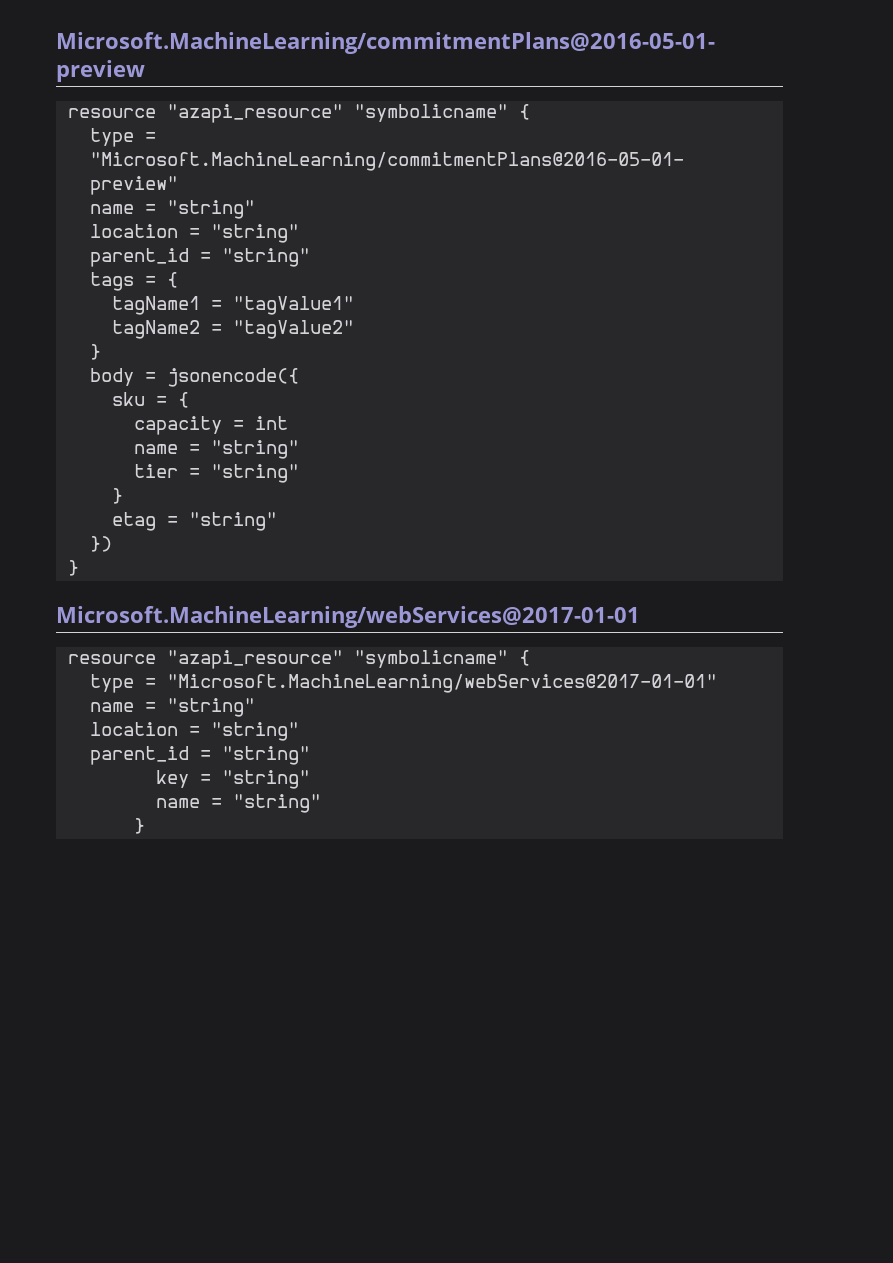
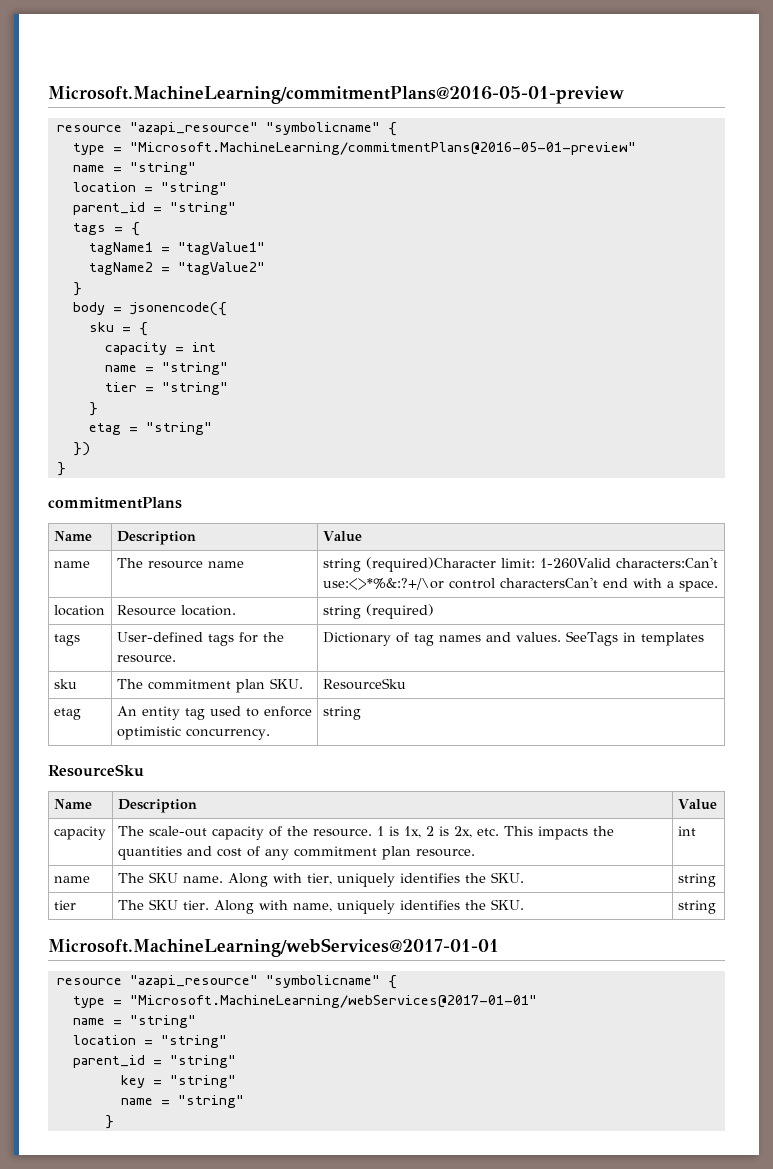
(80, 568) none -> [48,497,182,509] [53,531,92,541] [116,531,196,545] [322,531,362,542] [53,561,90,568] [116,558,244,569] [322,557,718,572] [322,577,718,592] [53,605,105,616] [116,605,236,616] [322,604,434,619] [53,634,80,646] [116,632,284,646] [116,654,176,663] [322,631,704,646] [53,679,77,689] [116,678,303,693] [322,678,406,690] [53,708,81,720] [116,706,312,720] [116,726,270,740] [322,706,361,720] [48,764,144,777] [53,799,92,809] [117,799,197,813] [677,799,717,810] [53,826,106,840] [117,826,614,840] [117,846,475,860] [677,826,696,836] [53,876,90,883] [117,872,524,887] [677,873,716,887] [53,900,76,910] [117,899,524,914] [677,900,716,914] // commitmentPlans // Name | Description | Value // name | The resource name | string (required)Character limit: 1-260Valid characters:Can't use:<>*%&:?+/\or control charactersCan't end with a space. // location | Resource location. | string (required) // tags | User-defined tags for the resource. | Dictionary of tag names and values. SeeTags in templates // sku | The commitment plan SKU. | ResourceSku // etag | An entity tag used to enforce optimistic concurrency. | string // ResourceSku // Name | Description | Value // capacity | The scale-out capacity of the resource. 1 is 1x, 2 is 2x, etc. This impacts the quantities and cost of any commitment plan resource. | int // name | The SKU name. Along with tier, uniquely identifies the SKU. | string // tier | The SKU tier. Along with name, uniquely identifies the SKU. | string

